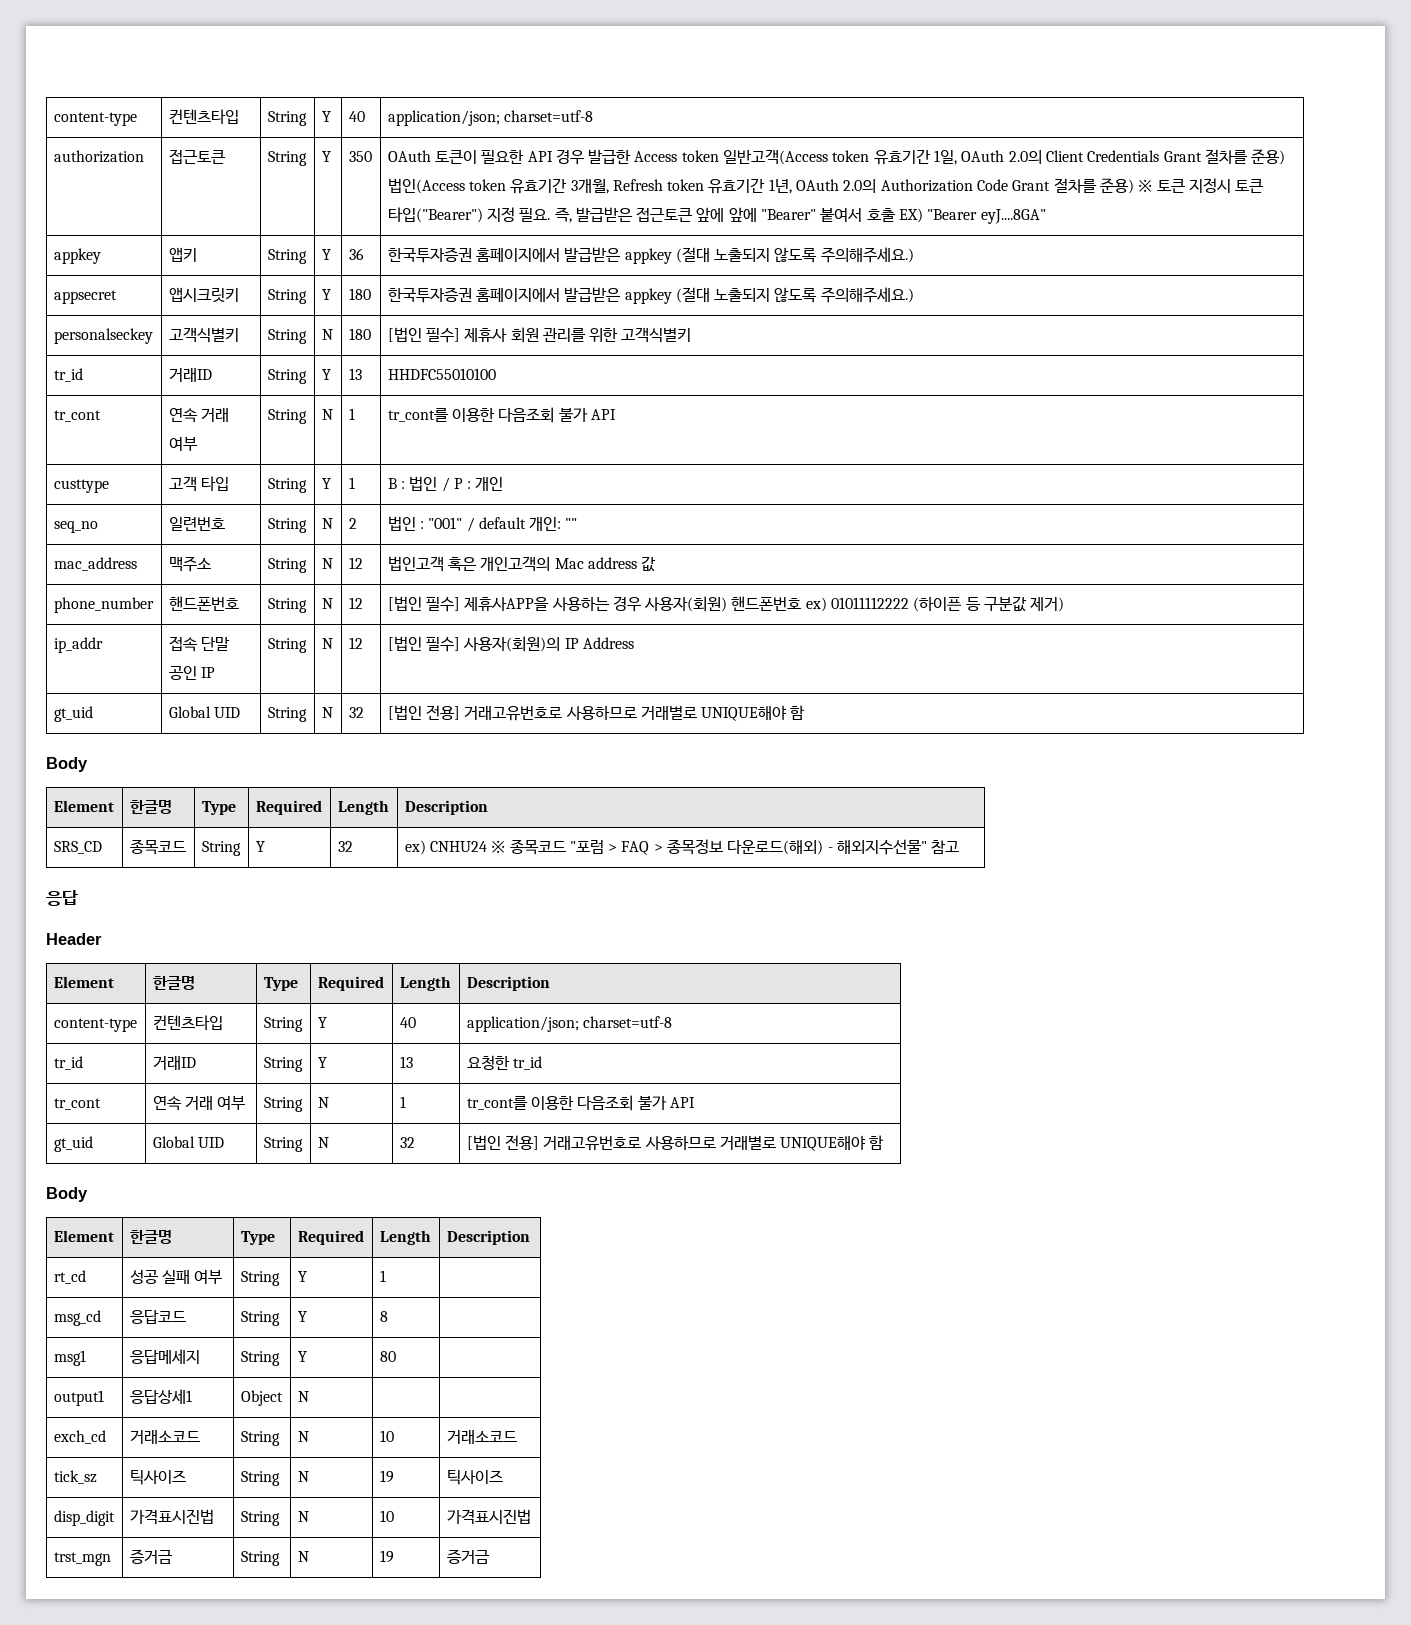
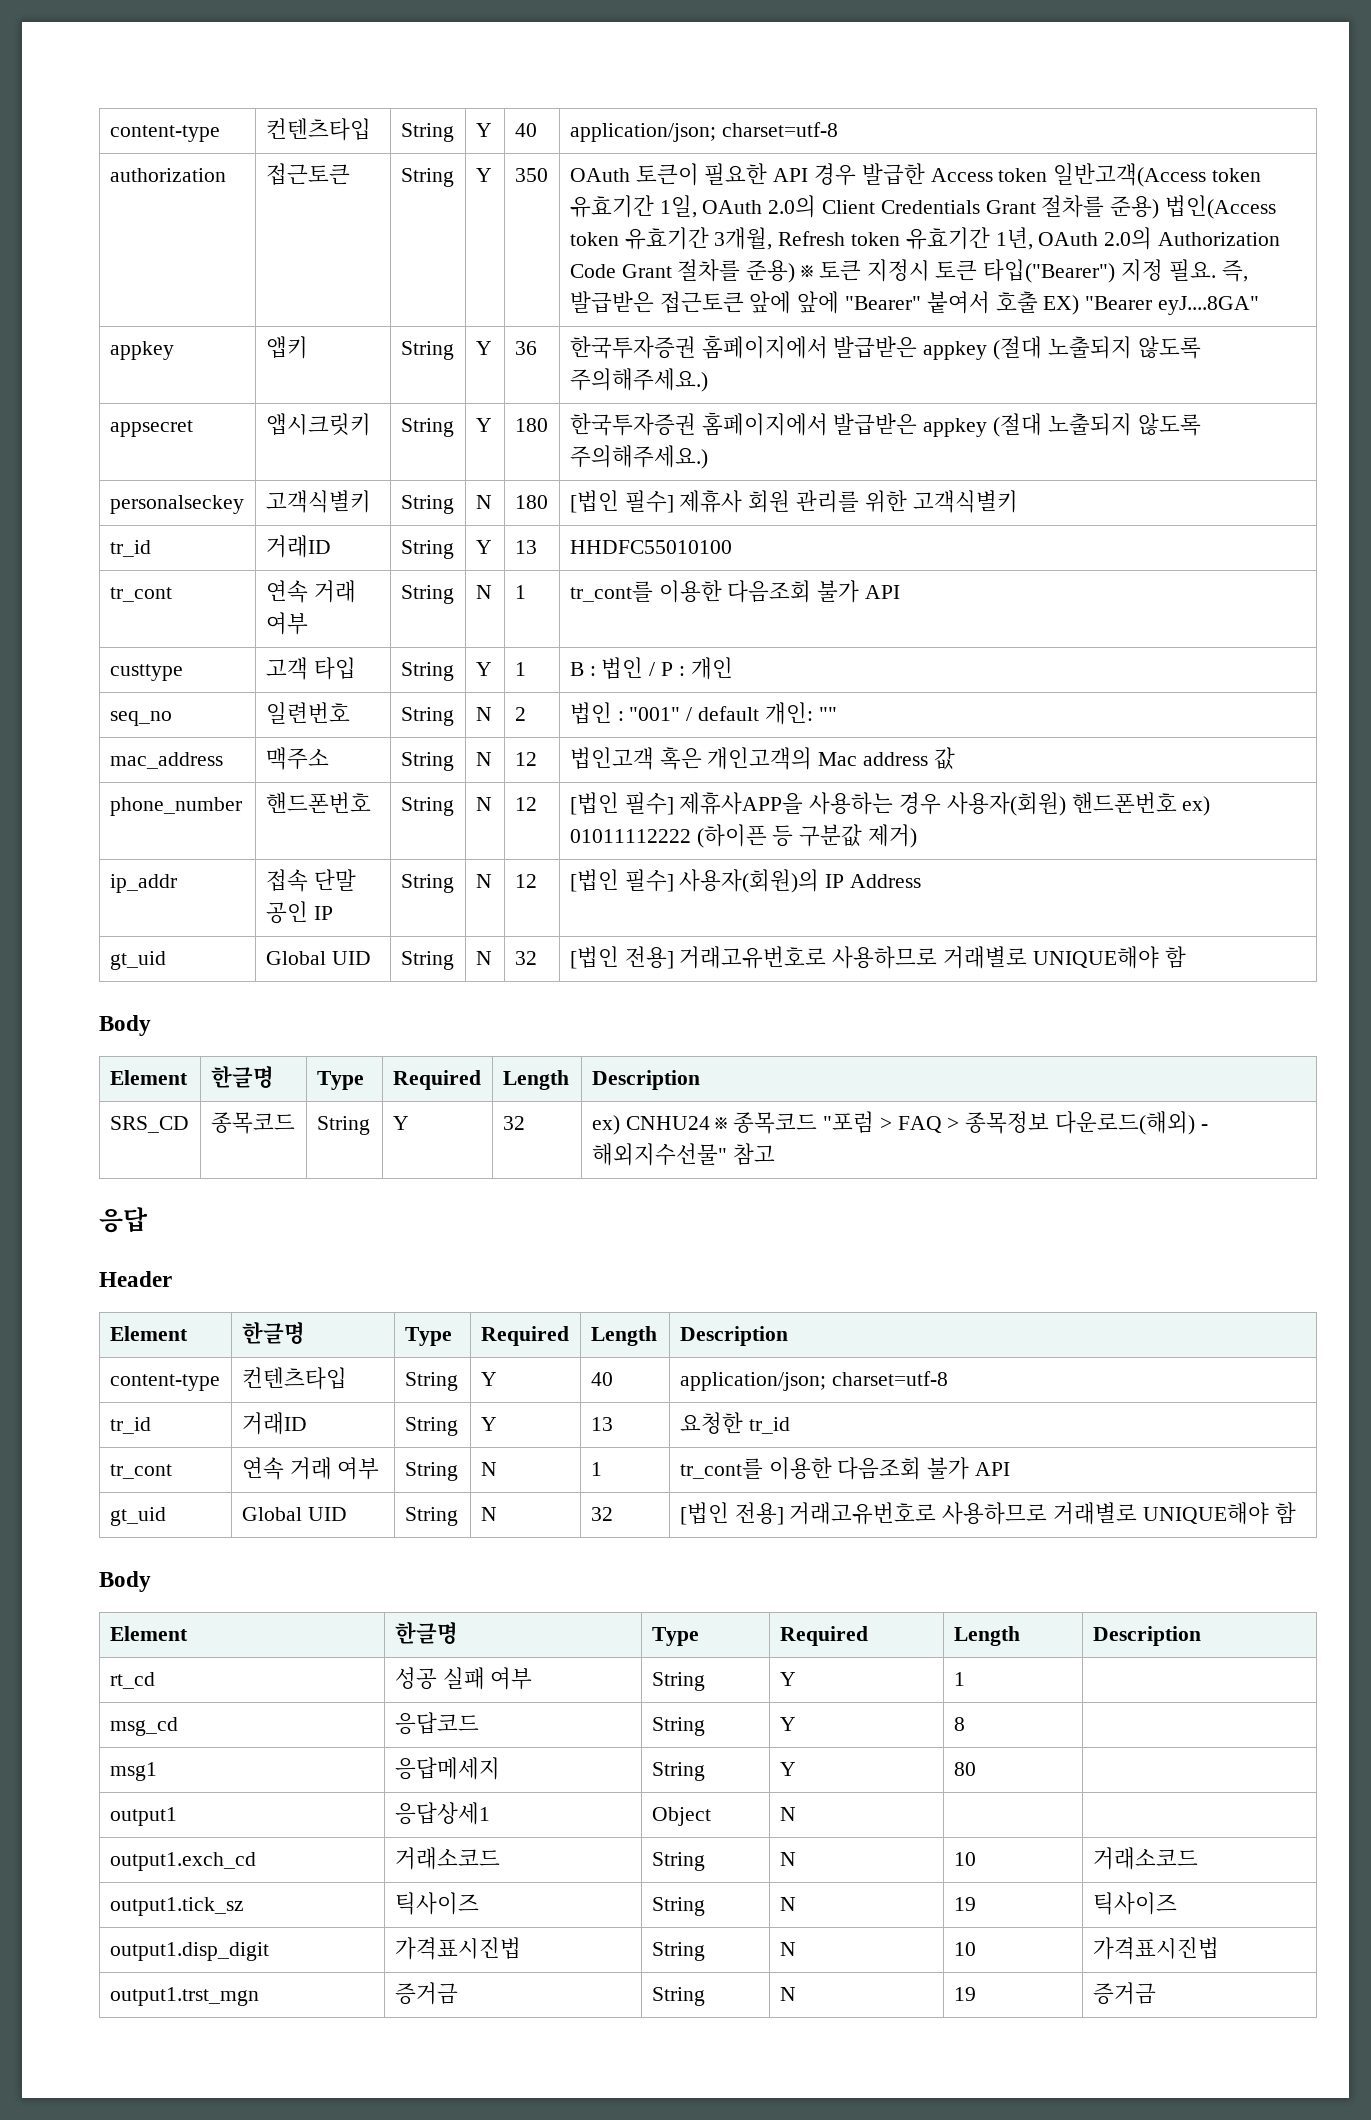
[53,1430,106,1444] exch_cd -> [109,1852,256,1871] output1.exch_cd
[53,1470,97,1484] tick_sz -> [109,1897,244,1916] output1.tick_sz
[53,1510,115,1526] disp_digit -> [109,1942,269,1961] output1.disp_digit
[53,1552,111,1566] trst_mgn -> [109,1987,259,2006] output1.trst_mgn

